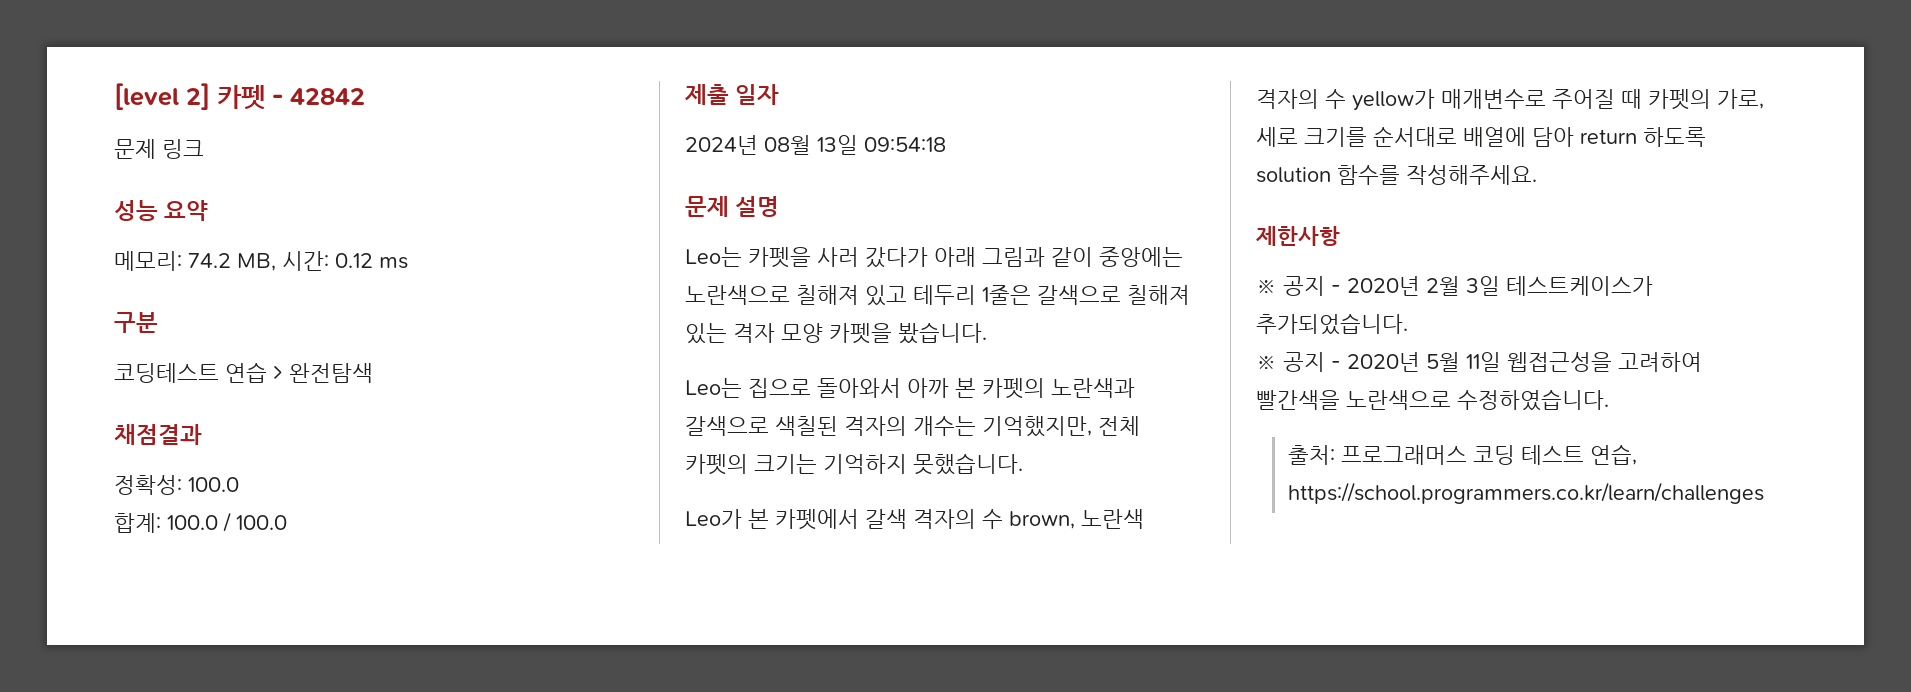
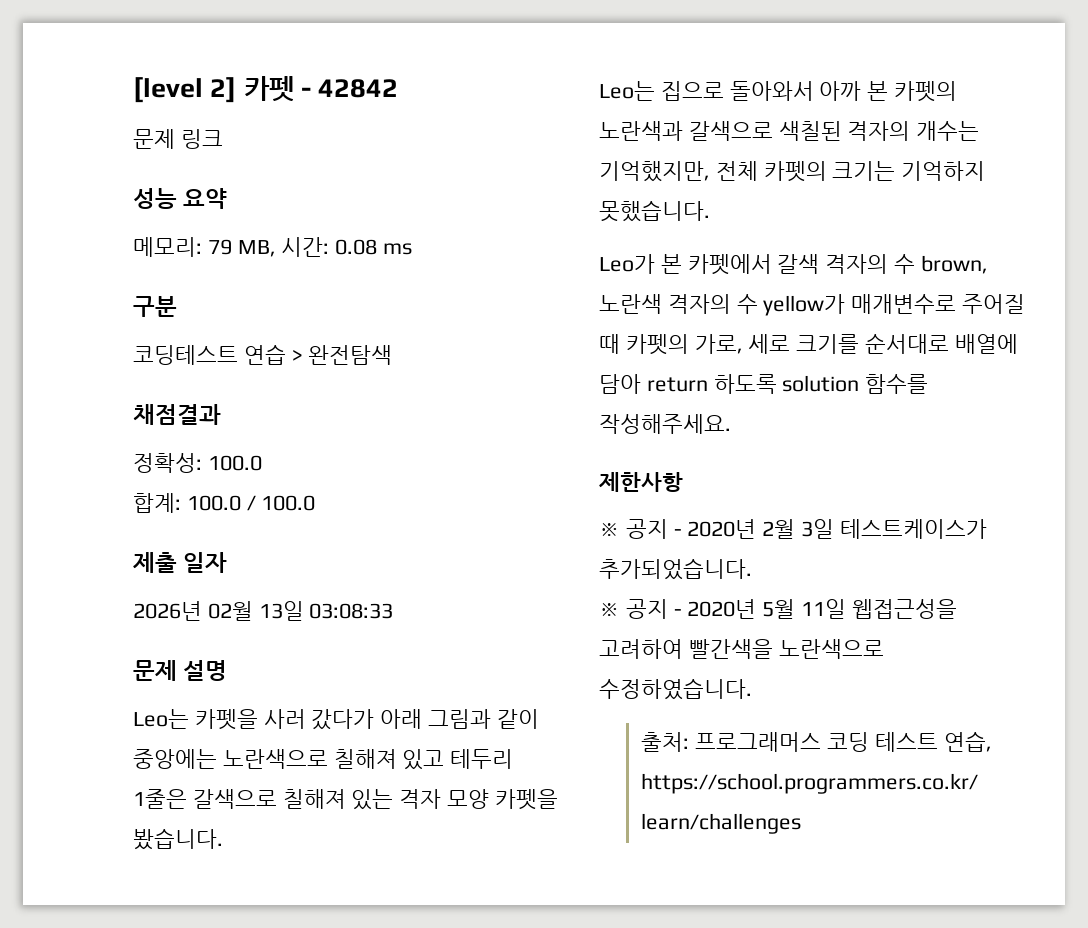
[188,253,231,268] 74.2 -> [207,239,232,255] 79
[335,253,373,268] 0.12 -> [335,239,378,255] 0.08
[685,135,946,155] 2024년 08월 13일 09:54:18 -> [133,601,394,621] 2026년 02월 13일 03:08:33

